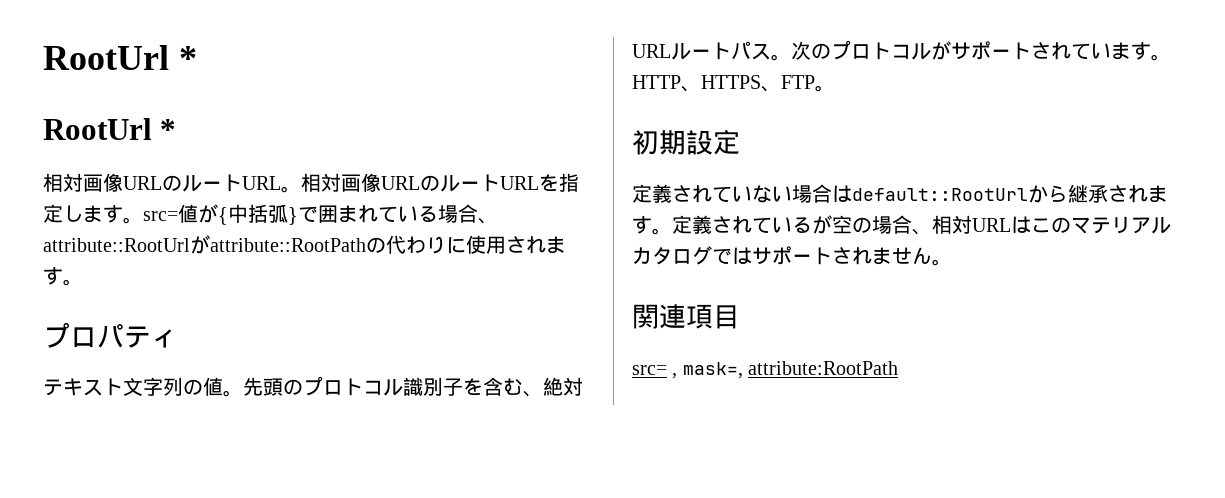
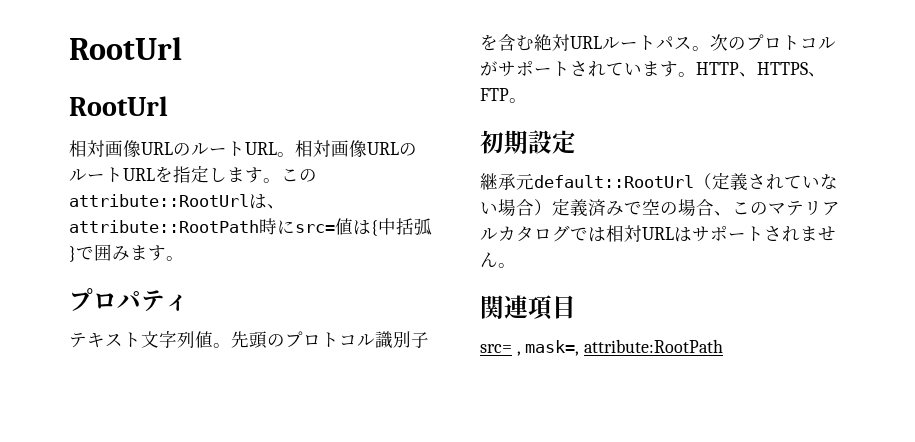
[43,45,197,70] [43,118,177,140] RootUrl * // RootUrl * -> [69,37,182,60] [69,96,168,116] RootUrl // RootUrl
[143,204,218,223] src=値が -> [281,168,317,182] [69,194,285,209] [69,218,371,235] このattribute::RootUrlは、attribute::RootPath時にsrc=値は
[338,204,498,224] [43,235,546,254] まれている場合、attribute::RootUrlがattribute::RootPathの代わりに使用され -> [112,246,130,261] み
[183,379,203,395] の -> (195, 339) none
[523,391,543,397] 、 -> (534, 43) none
(740, 142) none -> [480,173,712,190] 継承元default::RootUrl（
[832,184,1168,203] [632,215,1031,235] はdefault::RootUrlから継承されます。定義されているが空の場合、相対URLは -> [534,198,732,217] ）定義済みで空の場合、
(752, 256) none -> [606,225,692,242] 相対URLは

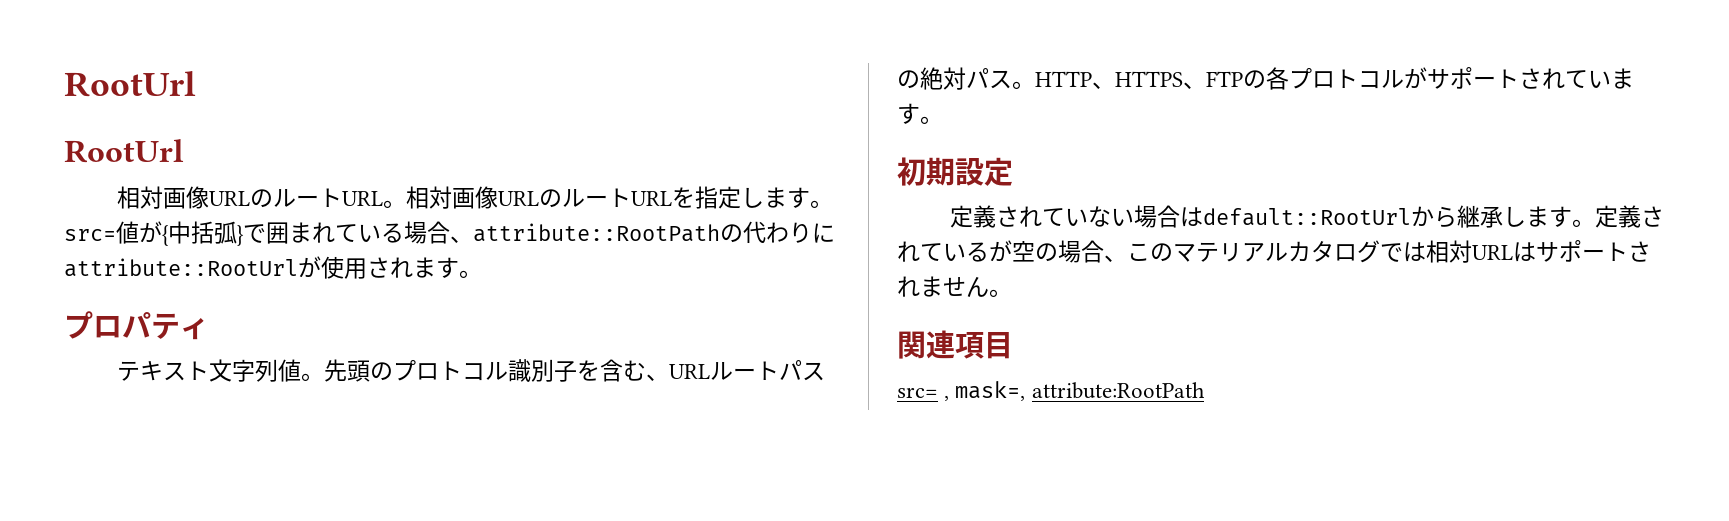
[281,168,317,182] [69,194,285,209] [69,218,371,235] このattribute::RootUrlは、attribute::RootPath時にsrc=値は -> [64,221,162,244] src=値が
[112,246,130,261] み -> [289,221,835,244] [64,256,413,279] まれている場合、attribute::RootPathの代わりにattribute::RootUrlが使用され
[534,34,570,51] 絶対 -> [645,374,669,381] 、
[692,34,746,51] 。次の -> [897,67,1289,90] の絶対パス。HTTP、HTTPS、FTPの各
[696,62,826,77] [480,88,527,103] HTTP、HTTPS、FTP。 -> (943, 120) none
[480,173,712,190] 継承元default::RootUrl（ -> (1013, 171) none
[534,198,642,217] ）定義済みで -> [1179,205,1664,228] [897,240,1012,262] はdefault::RootUrlから継承します。定義されているが

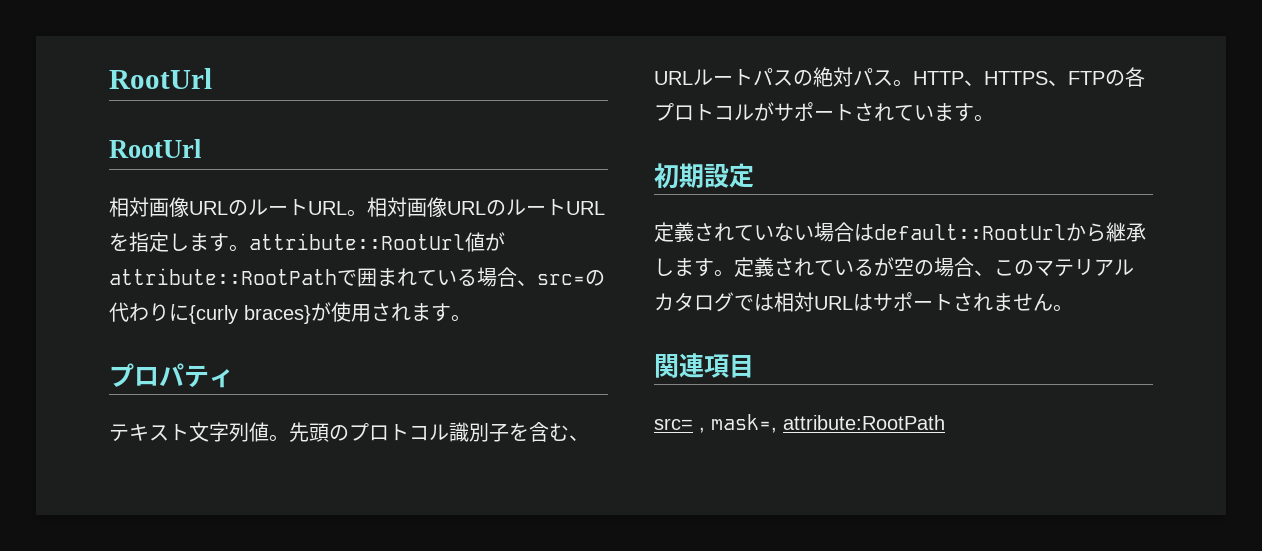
[64,221,244,246] src=値が{中括弧} -> [249,232,505,252] [109,268,337,285] attribute::RootUrl値がattribute::RootPath
[473,223,720,242] attribute::RootPath -> [537,274,585,285] src=
[64,258,298,277] attribute::RootUrl -> [189,305,311,324] {curly braces}

